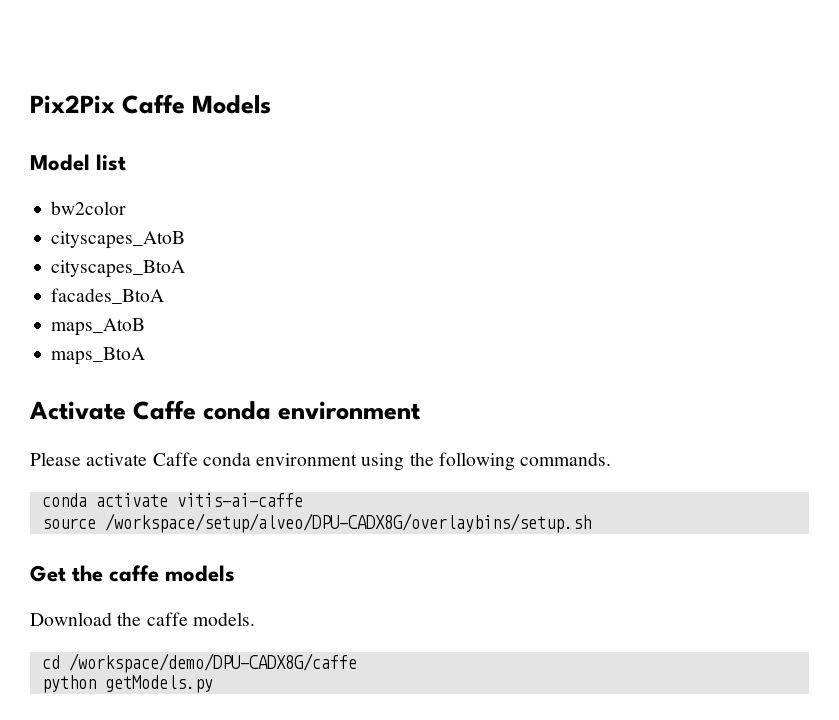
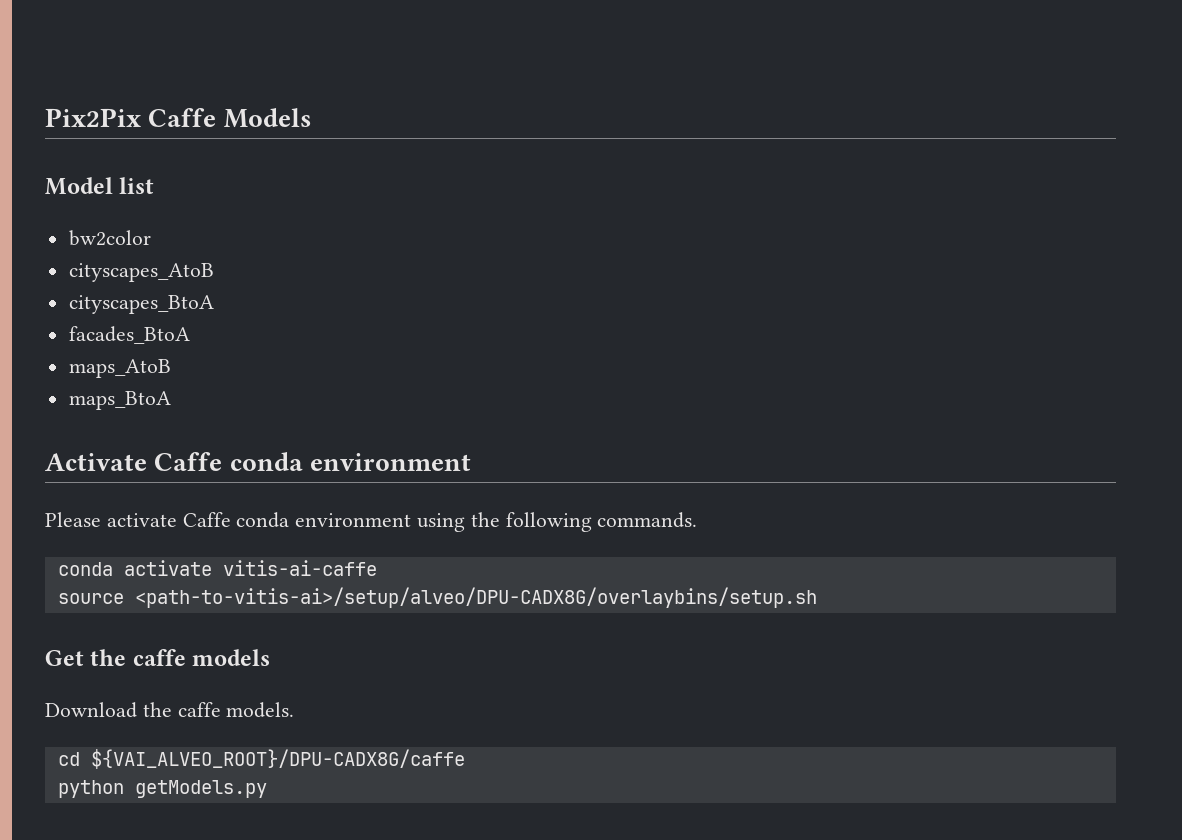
[104,513,591,533] /workspace/setup/alveo/DPU-CADX8G/overlaybins/setup.sh -> [134,587,817,608] <path-to-vitis-ai>/setup/alveo/DPU-CADX8G/overlaybins/setup.sh
[68,653,357,673] /workspace/demo/DPU-CADX8G/caffe -> [90,749,465,769] ${VAI_ALVEO_ROOT}/DPU-CADX8G/caffe

